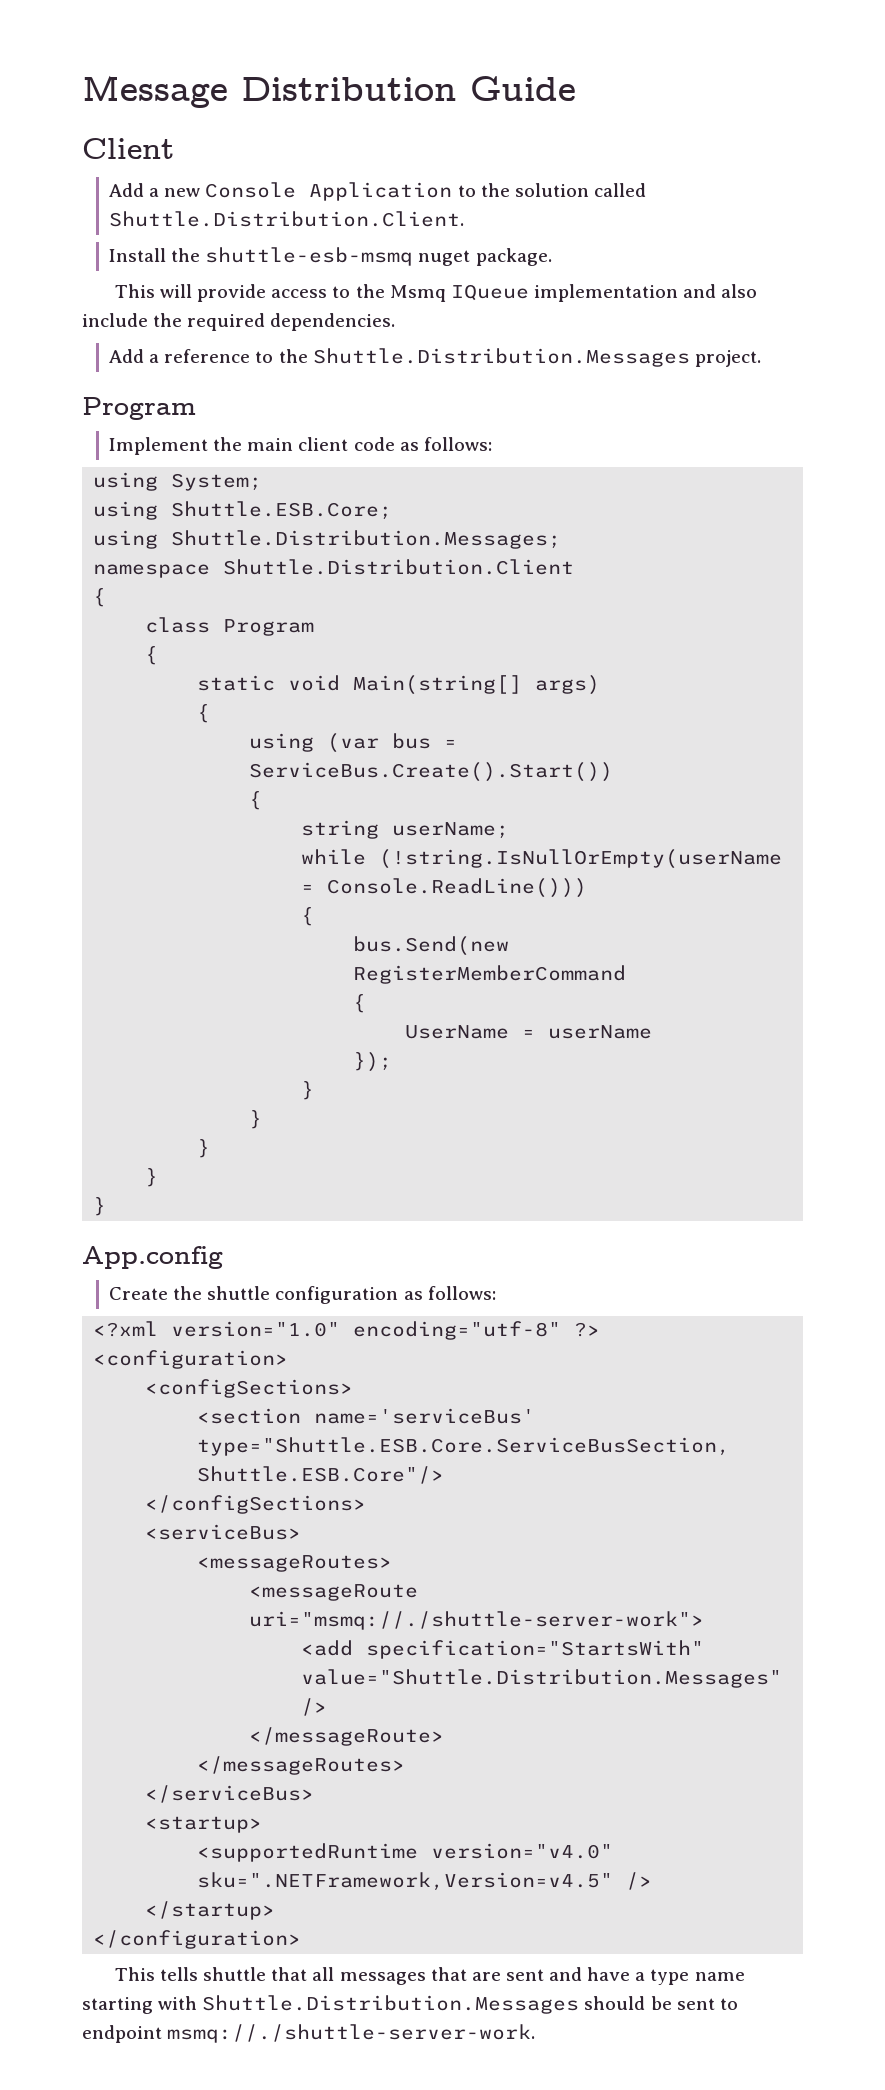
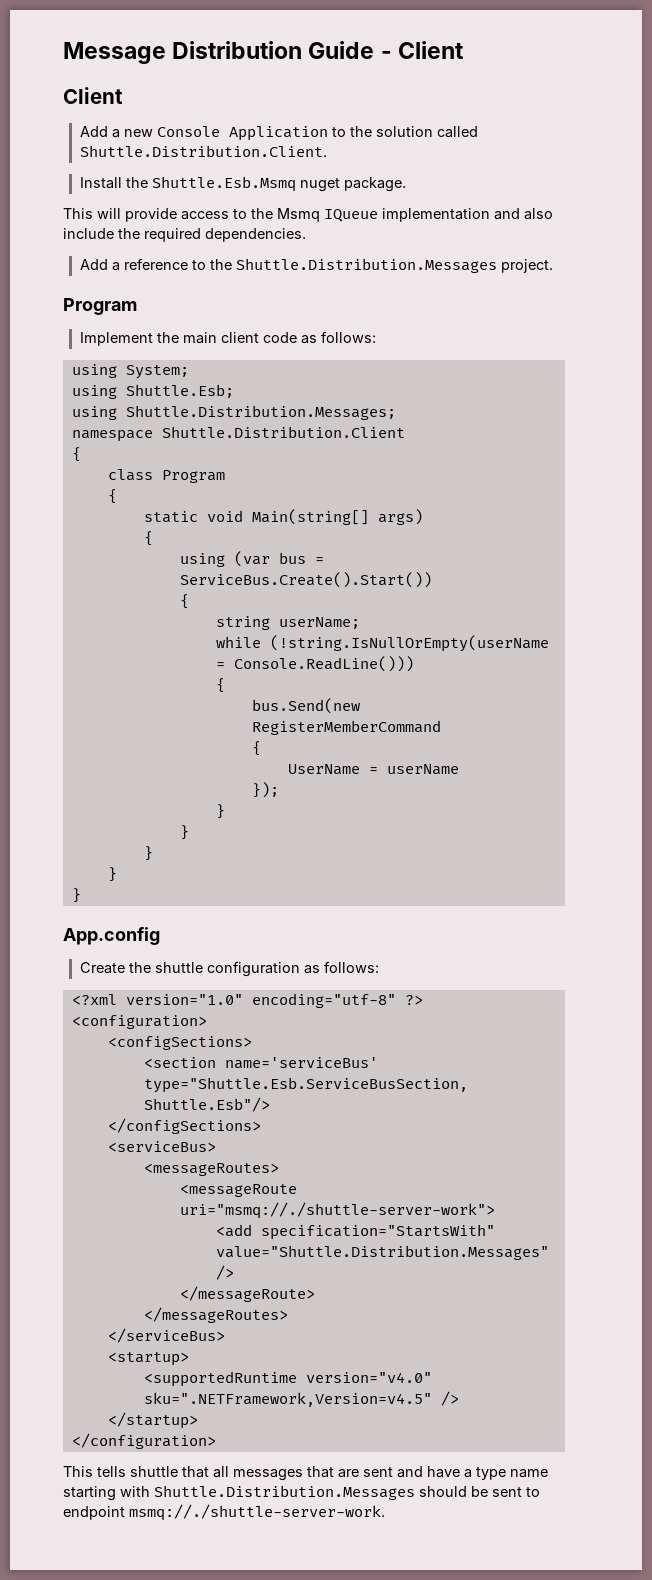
(576, 88) none -> [380,41,464,59] - Client
[205,247,414,266] shuttle-esb-msmq -> [151,176,296,192] Shuttle.Esb.Msmq
[171,501,393,520] Shuttle.ESB.Core; -> [125,384,234,398] Shuttle.Esb;
[197,1437,731,1456] [197,1466,445,1484] type="Shuttle.ESB.Core.ServiceBusSection, Shuttle.ESB.Core"/> -> [143,1077,468,1093] [143,1097,270,1112] type="Shuttle.Esb.ServiceBusSection, Shuttle.Esb"/>

